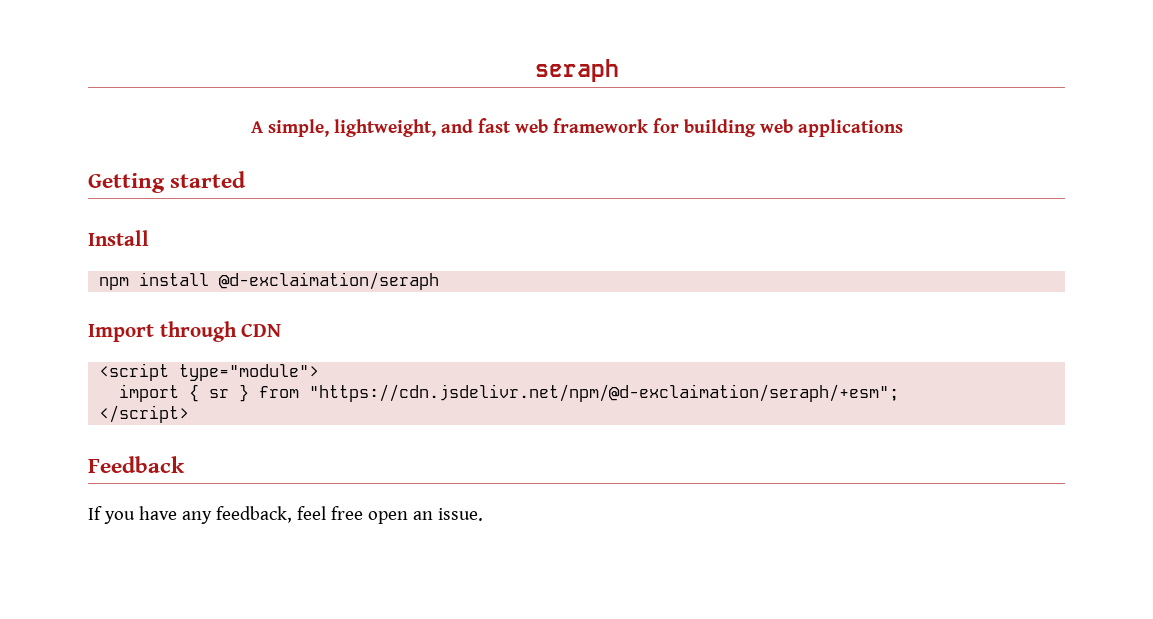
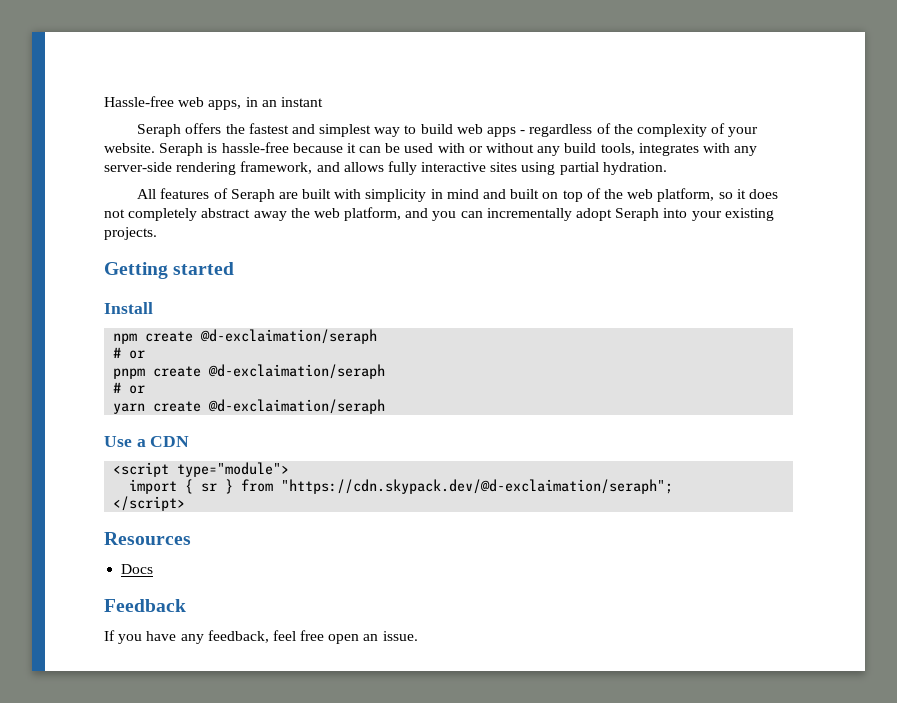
[534,59,619,82] [250,118,903,137] seraph // A simple, lightweight, and fast web framework for building web applications -> [104,96,323,110] [137,123,759,137] [104,142,758,156] [104,161,667,175] [137,188,778,202] [104,207,774,221] [104,227,157,240] Hassle-free web apps, in an instant // Seraph offers the fastest and simplest way to build web apps - regardless of the complexity of your website. Seraph is hassle-free because it can be used with or without any build tools, integrates with any server-side rendering framework, and allows fully interactive sites using partial hydration. // All features of Seraph are built with simplicity in mind and built on top of the web platform, so it does not completely abstract away the web platform, and you can incrementally adopt Seraph into your existing projects.
[139,272,440,290] [88,321,237,342] install @d-exclaimation/seraph // Import through -> [145,329,378,344] [113,347,146,359] [113,364,386,379] [113,382,146,394] [113,399,386,414] [104,436,146,447] create @d-exclaimation/seraph // # or // pnpm create @d-exclaimation/seraph // # or // yarn create @d-exclaimation/seraph // Use a
[309,384,900,402] "https://cdn.jsdelivr.net/npm/@d-exclaimation/seraph/+esm"; -> [281,479,674,494] "https://cdn.skypack.dev/@d-exclaimation/seraph";
(190, 414) none -> [104,532,191,545] [121,564,154,574] // Resources // Docs

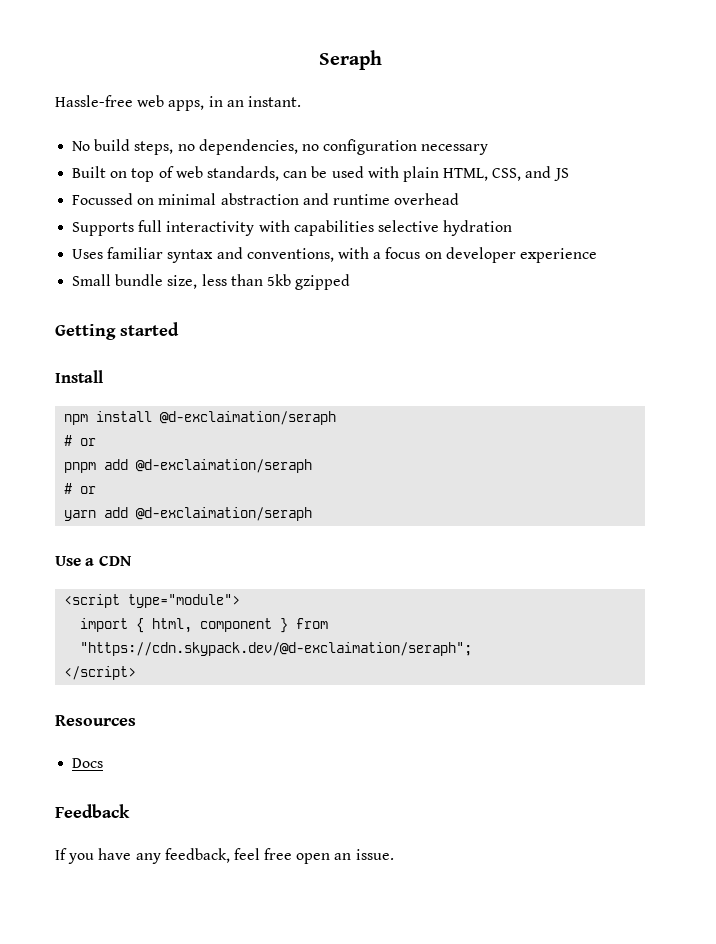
(104, 101) none -> [318,50,382,70] Seraph //
[280,97,323,107] [137,123,759,137] [104,142,758,156] [104,161,667,175] [137,188,778,202] [104,207,774,221] [104,227,157,240] instant // Seraph offers the fastest and simplest way to build web apps - regardless of the complexity of your website. Seraph is hassle-free because it can be used with or without any build tools, integrates with any server-side rendering framework, and allows fully interactive sites using partial hydration. // All features of Seraph are built with simplicity in mind and built on top of the web platform, so it does not completely abstract away the web platform, and you can incrementally adopt Seraph into your existing projects. -> [247,96,301,107] [72,139,489,155] [72,166,569,182] [72,193,460,205] [72,220,513,236] [72,247,597,263] [72,274,351,290] instant. // No build steps, no dependencies, no configuration necessary // Built on top of web standards, can be used with plain HTML, CSS, and JS // Focussed on minimal abstraction and runtime overhead // Supports full interactivity with capabilities selective hydration // Uses familiar syntax and conventions, with a focus on developer experience // Small bundle size, less than 5kb gzipped
[145,331,194,342] create -> [96,411,153,422] install
[153,366,202,377] create -> [104,459,129,470] add
[153,401,202,412] create -> [104,507,129,518] add
[201,483,218,492] sr -> [152,618,273,633] html, component

